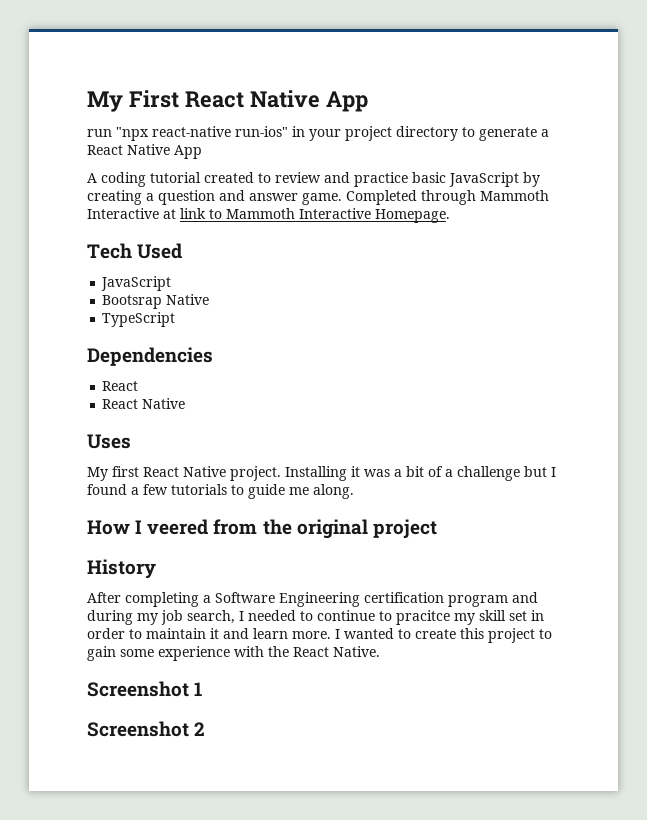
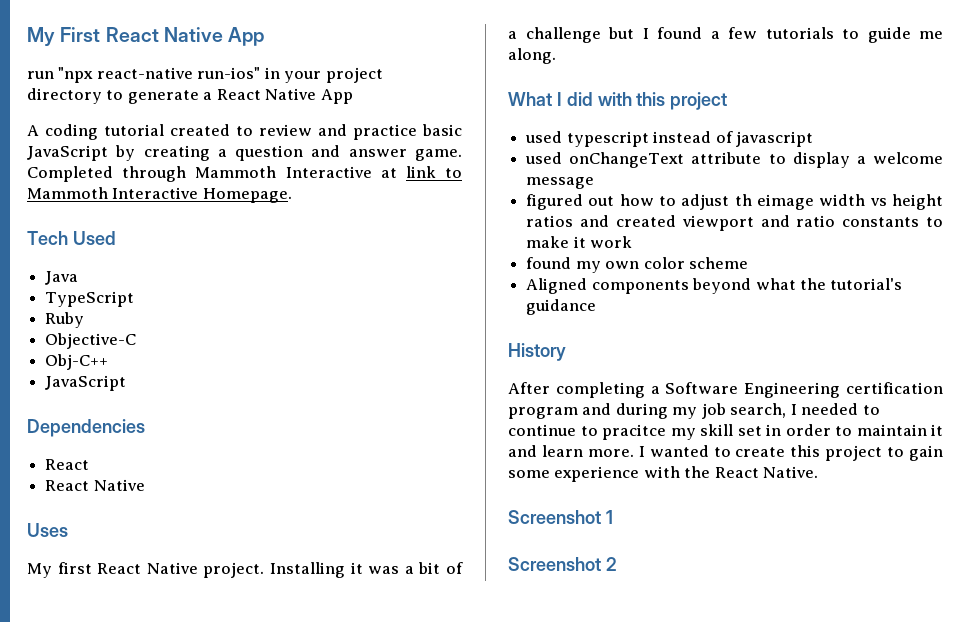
[101,276,172,291] [102,294,210,309] [102,312,176,327] JavaScript // Bootsrap Native // TypeScript -> [45,271,79,285] [45,291,135,307] [45,312,85,328] [45,333,137,349] [45,354,109,370] [45,375,127,391] Java // TypeScript // Ruby // Objective-C // Obj-C++ // JavaScript
[87,519,437,539] How I veered from the original project -> [508,92,728,110] [525,131,813,147] [525,152,943,168] [526,177,595,189] [526,194,943,210] [526,215,943,231] [526,236,633,248] [526,257,748,273] [526,278,903,294] [526,299,597,315] What I did with this project // used typescript instead of javascript // used onChangeText attribute to display a welcome message // figured out how to adjust th eimage width vs height ratios and created viewport and ratio constants to make it work // found my own color scheme // Aligned components beyond what the tutorial's guidance

